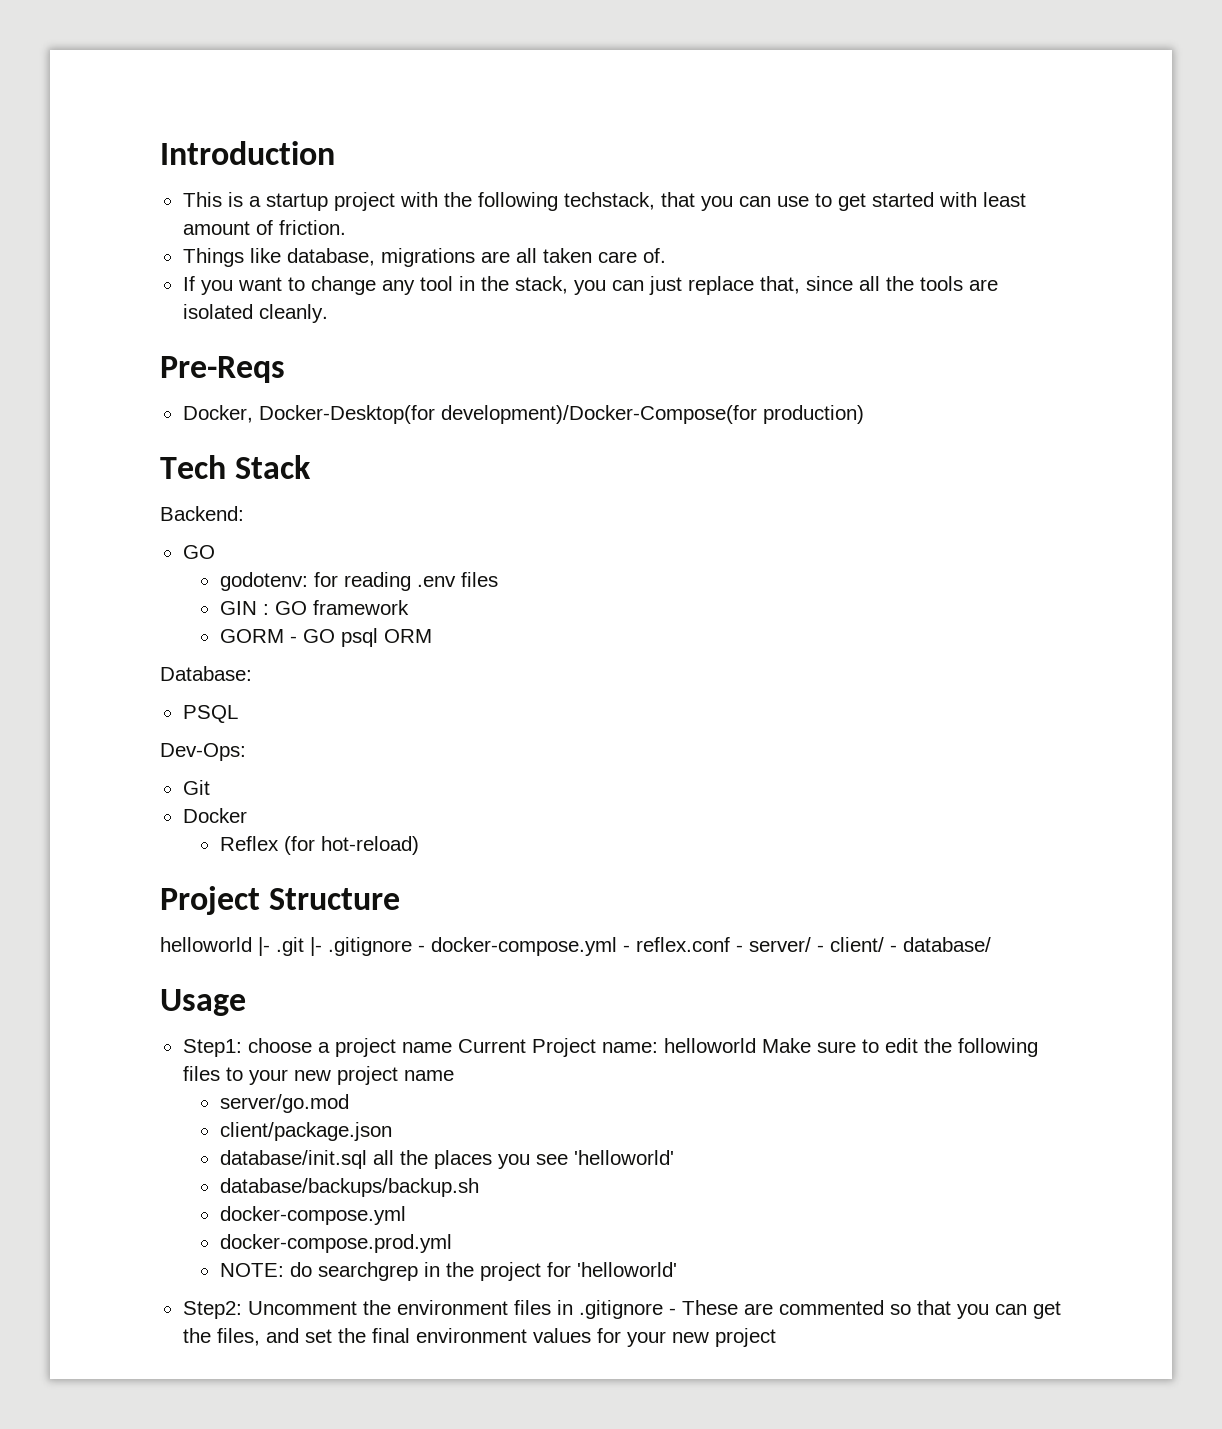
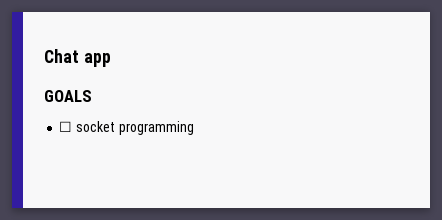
[160,141,335,165] [182,192,1026,211] [182,220,346,235] [182,248,666,267] [182,276,998,295] [182,304,328,323] [160,356,285,383] [182,405,864,424] [160,455,312,479] [160,506,244,521] [182,545,215,559] [219,572,498,591] [219,600,409,615] [219,628,432,647] [160,666,252,681] [182,705,238,723] [160,743,246,761] [182,780,210,795] [182,808,247,823] [219,836,419,855] [160,886,401,915] [160,937,991,956] [160,989,246,1016] [182,1038,1038,1057] [182,1066,454,1085] [219,1094,349,1113] [219,1122,392,1141] [219,1150,674,1169] [219,1178,479,1197] [219,1206,406,1225] [219,1234,452,1253] [219,1262,677,1281] [182,1300,1061,1319] [182,1328,776,1347] Introduction // This is a startup project with the following techstack, that you can use to get started with least amount of friction. // Things like database, migrations are all taken care of. // If you want to change any tool in the stack, you can just replace that, since all the tools are isolated cleanly. // Pre-Reqs // Docker, Docker-Desktop(for development)/Docker-Compose(for production) // Tech Stack // Backend: // GO // godotenv: for reading .env files // GIN : GO framework // GORM - GO psql ORM // Database: // PSQL // Dev-Ops: // Git // Docker // Reflex (for hot-reload) // Project Structure // helloworld |- .git |- .gitignore - docker-compose.yml - reflex.conf - server/ - client/ - database/ // Usage // Step1: choose a project name Current Project name: helloworld Make sure to edit the following files to your new project name // server/go.mod // client/package.json // database/init.sql all the places you see 'helloworld' // database/backups/backup.sh // docker-compose.yml // docker-compose.prod.yml // NOTE: do searchgrep in the project for 'helloworld' // Step2: Uncomment the environment files in .gitignore - These are commented so that you can get the files, and set the final environment values for your new project -> [44,49,111,67] [44,90,92,102] [59,121,194,135] Chat app // GOALS // ☐ socket programming

